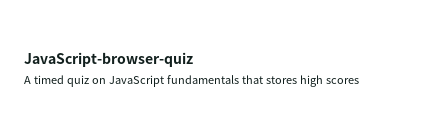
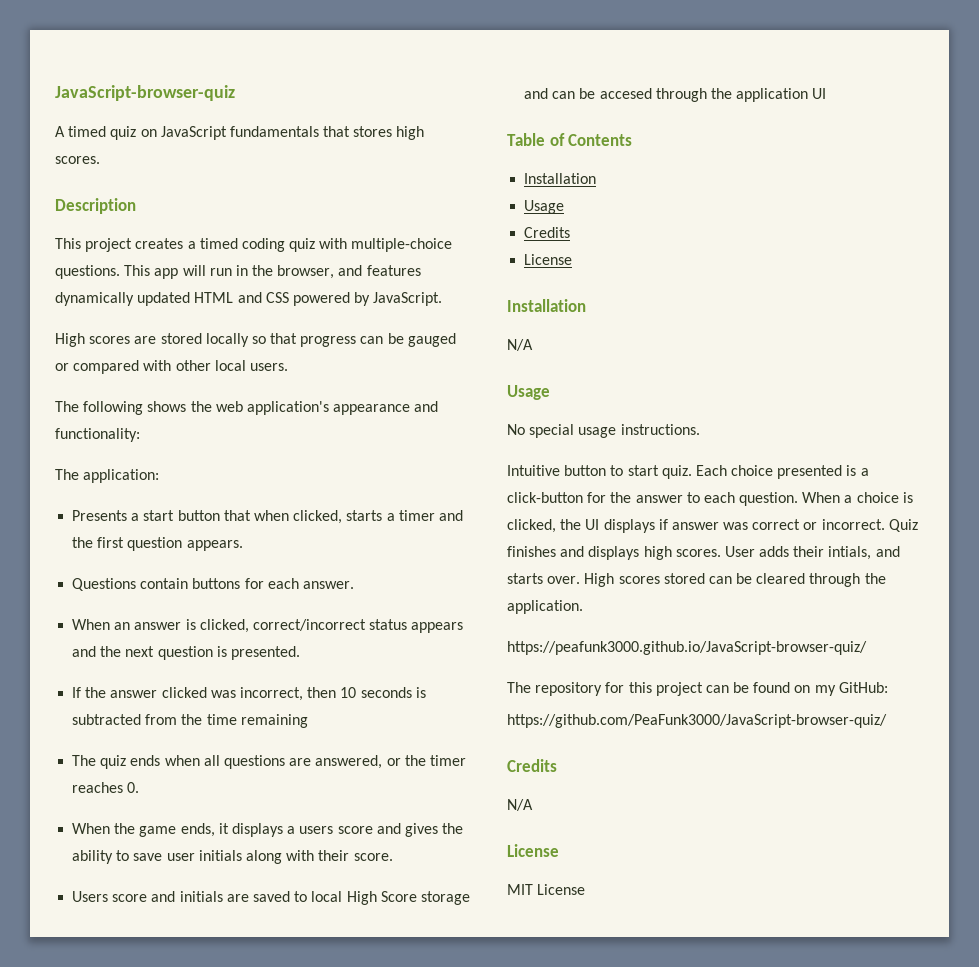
[325,78,359,84] scores -> [55,156,100,164] [55,198,136,214] [55,238,453,252] [55,265,421,279] [55,292,443,306] [55,333,456,347] [55,360,288,374] [55,401,439,415] [55,428,140,442] [55,469,160,483] [72,510,463,524] [72,537,243,551] [72,578,354,591] [72,619,464,633] [72,646,300,660] [72,687,426,701] [72,714,308,728] [72,755,466,769] [72,782,140,793] [72,823,464,837] [72,850,393,864] [72,891,470,905] [524,88,827,102] [507,133,633,146] [524,173,597,184] [524,200,565,214] [524,227,571,238] [524,254,573,265] [507,299,586,312] [507,339,533,351] [507,385,550,400] [507,424,700,438] [507,465,869,479] [507,492,913,506] [507,519,918,533] [507,546,900,560] [507,573,886,587] [507,600,583,614] [507,641,867,655] [507,682,888,696] [507,714,887,728] [507,759,557,772] [507,799,533,811] [507,844,559,857] [507,884,586,895] scores. // Description // This project creates a timed coding quiz with multiple-choice questions. This app will run in the browser, and features dynamically updated HTML and CSS powered by JavaScript. // High scores are stored locally so that progress can be gauged or compared with other local users. // The following shows the web application's appearance and functionality: // The application: // Presents a start button that when clicked, starts a timer and the first question appears. // Questions contain buttons for each answer. // When an answer is clicked, correct/incorrect status appears and the next question is presented. // If the answer clicked was incorrect, then 10 seconds is subtracted from the time remaining // The quiz ends when all questions are answered, or the timer reaches 0. // When the game ends, it displays a users score and gives the ability to save user initials along with their score. // Users score and initials are saved to local High Score storage and can be accesed through the application UI // Table of Contents // Installation // Usage // Credits // License // Installation // N/A // Usage // No special usage instructions. // Intuitive button to start quiz. Each choice presented is a click-button for the answer to each question. When a choice is clicked, the UI displays if answer was correct or incorrect. Quiz finishes and displays high scores. User adds their intials, and starts over. High scores stored can be cleared through the application. // https://peafunk3000.github.io/JavaScript-browser-quiz/ // The repository for this project can be found on my GitHub: // https://github.com/PeaFunk3000/JavaScript-browser-quiz/ // Credits // N/A // License // MIT License

